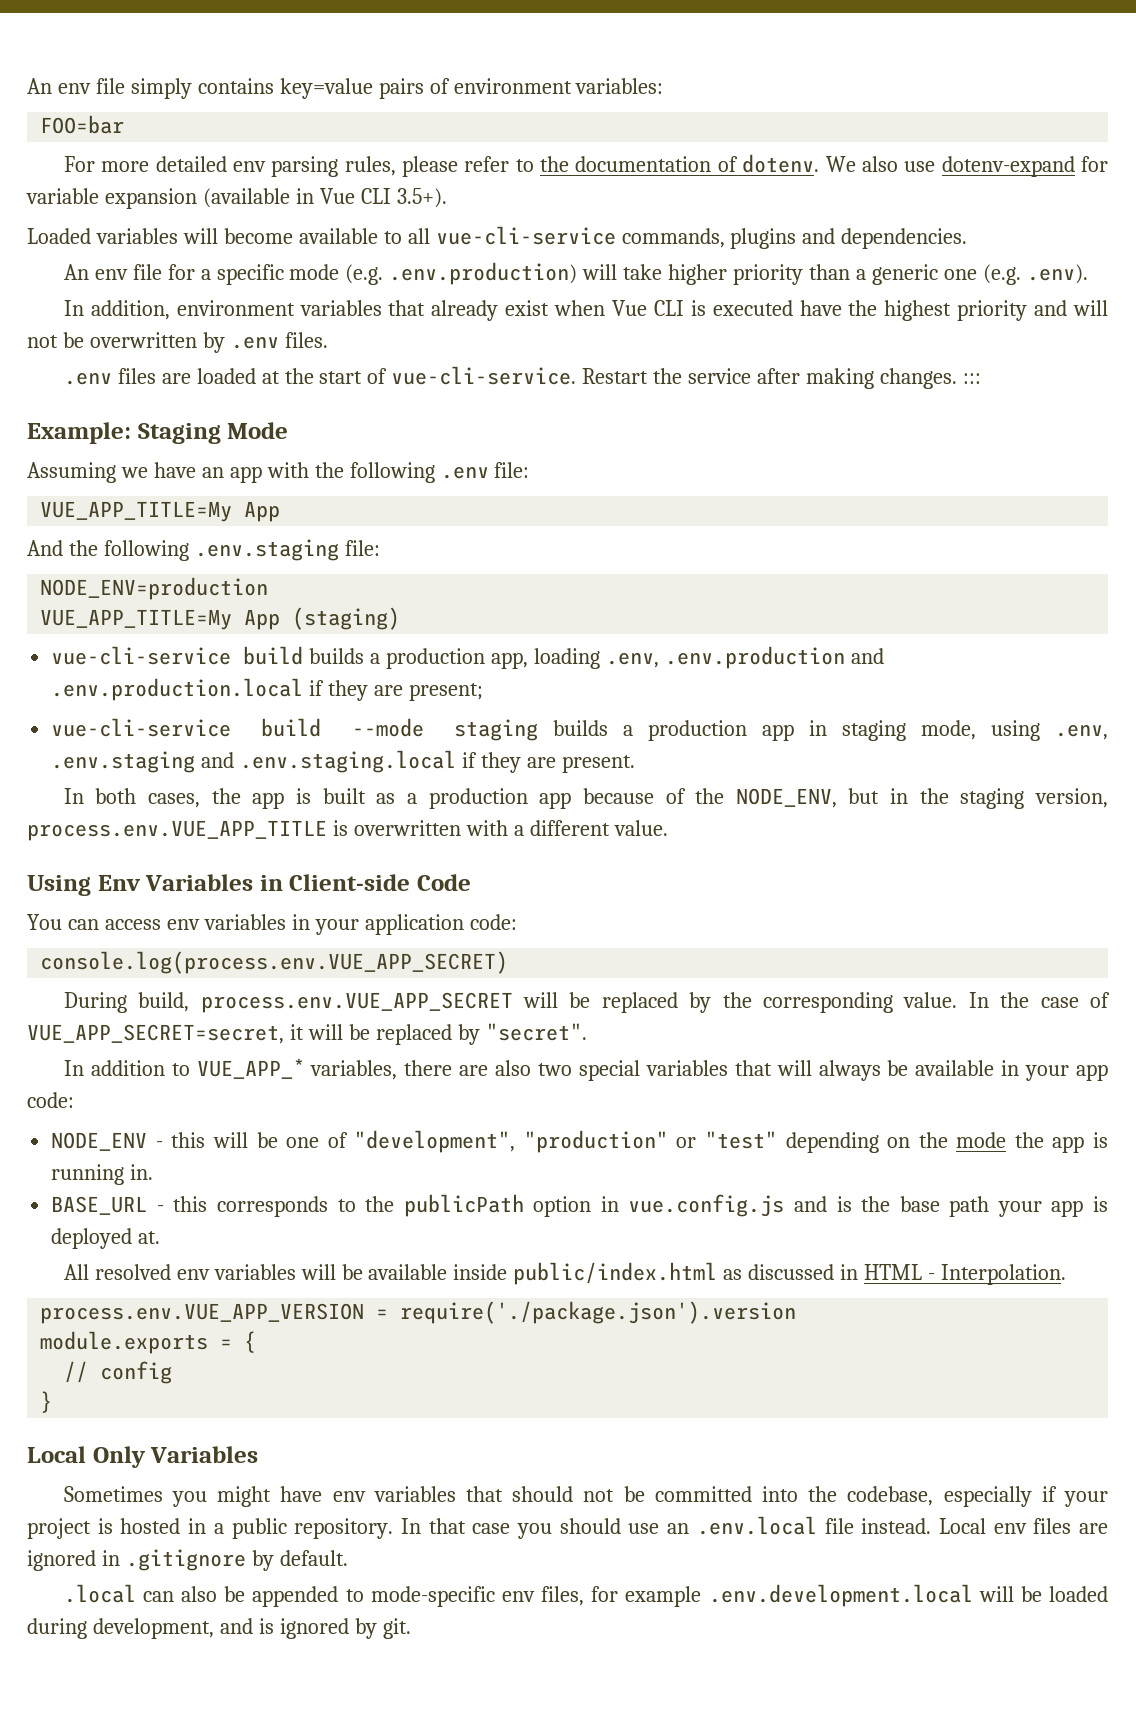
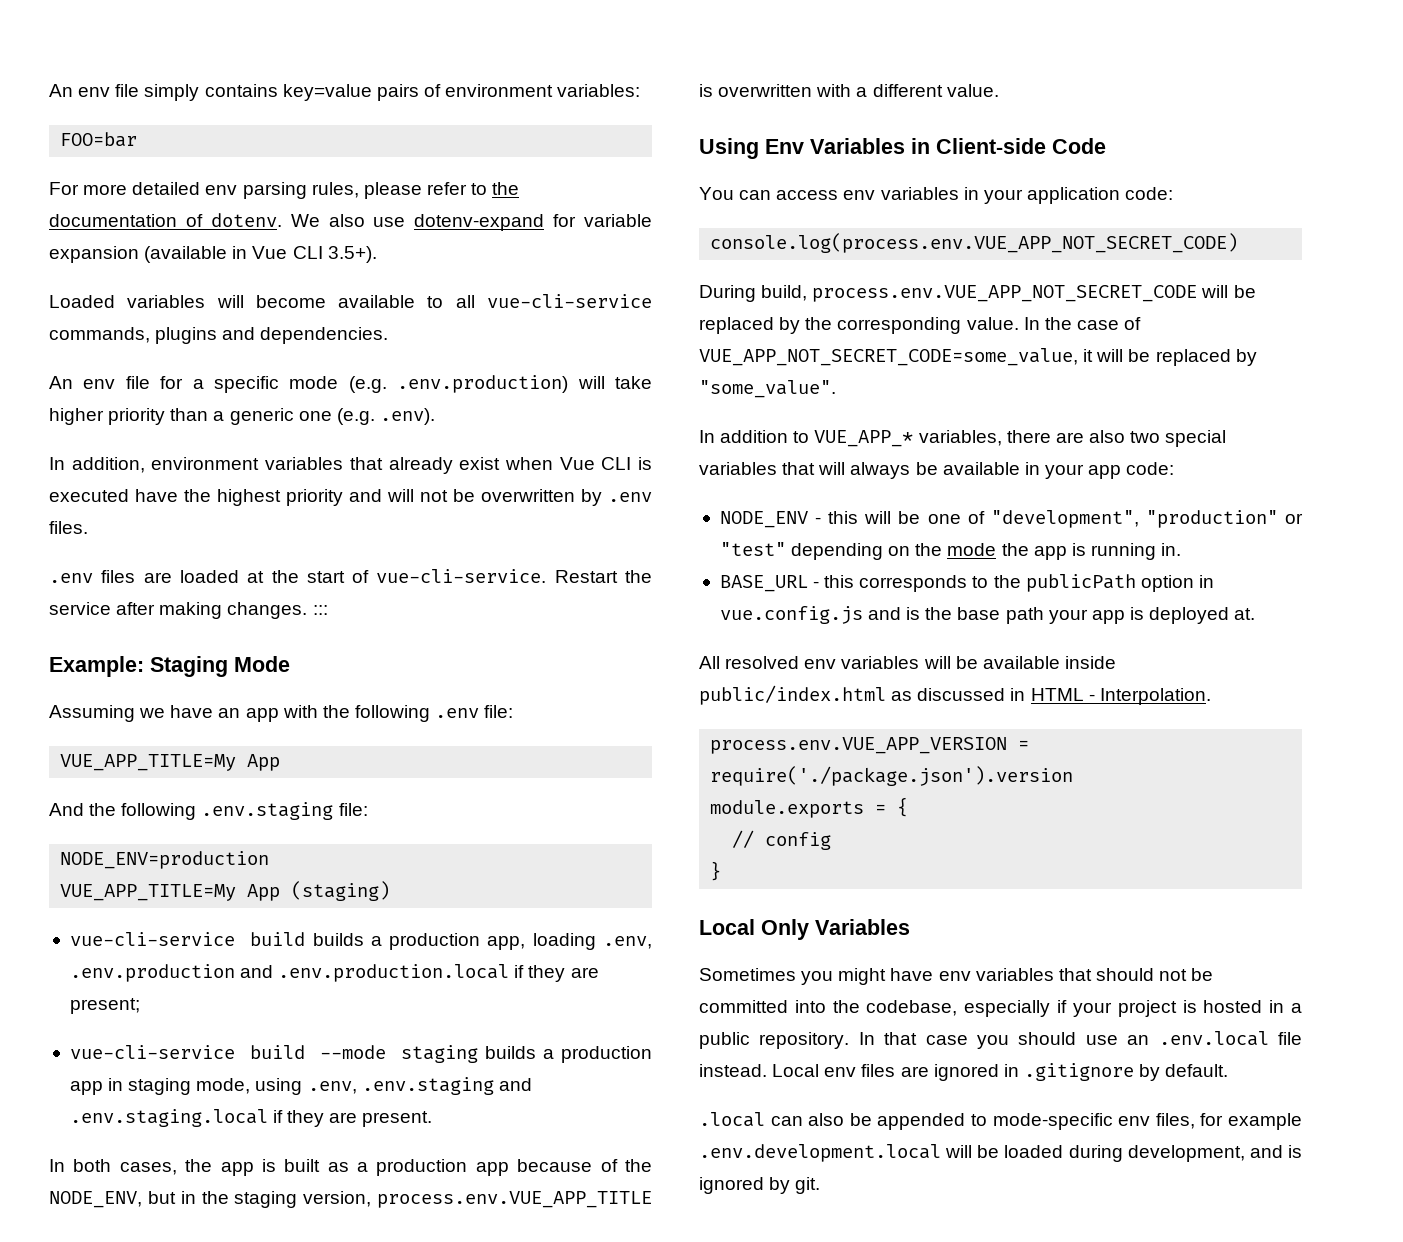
[40,951,509,974] console.log(process.env.VUE_APP_SECRET) -> [710,233,1239,253] console.log(process.env.VUE_APP_NOT_SECRET_CODE)
[200,992,513,1013] process.env.VUE_APP_SECRET -> [812,285,1198,302] process.env.VUE_APP_NOT_SECRET_CODE
[27,1024,284,1044] VUE_APP_SECRET=secret, -> [699,348,1078,366] VUE_APP_NOT_SECRET_CODE=some_value,
[485,1023,587,1041] "secret". -> [699,380,836,398] "some_value".

